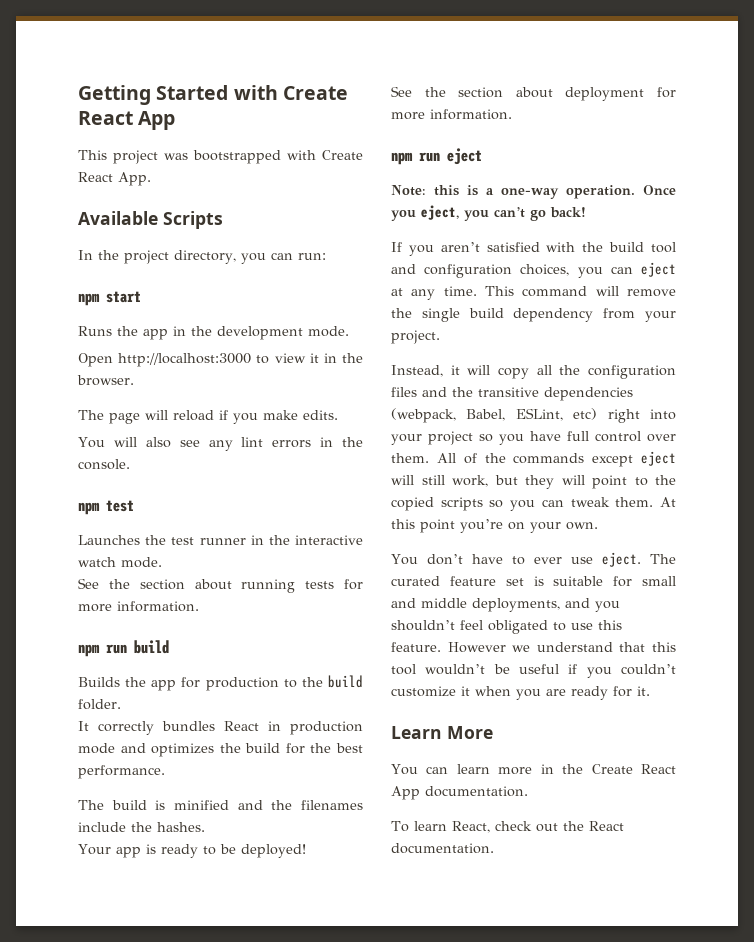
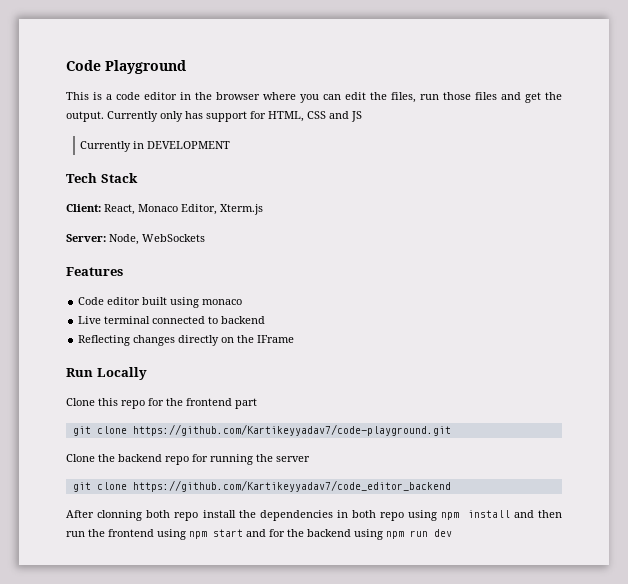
[78,85,348,105] [78,111,176,130] [78,150,363,164] [78,172,151,186] [78,211,223,229] [78,250,326,264] [78,291,141,306] [78,326,349,340] [78,353,363,367] [77,375,134,386] [78,410,338,424] [78,437,363,451] [78,459,130,470] [78,500,134,515] [78,535,363,545] [78,557,162,568] [78,578,363,593] [78,601,199,612] [78,640,169,657] [78,675,363,691] [78,699,121,710] [78,721,363,735] [78,743,364,757] [78,765,165,779] [78,800,363,810] [78,822,205,832] [78,844,306,858] [391,86,676,101] [391,109,512,120] [391,148,482,165] [391,185,676,199] [391,205,586,221] [391,242,676,256] [391,262,676,278] [391,286,676,300] [391,308,676,322] [391,330,440,344] [391,365,676,379] [391,387,633,401] [391,408,676,423] [391,431,676,445] [391,451,676,467] [391,475,676,489] [391,497,676,511] [391,519,598,533] [391,552,676,567] [391,576,676,587] [391,598,620,612] [391,620,622,634] [391,642,676,653] [391,664,676,678] [391,686,650,700] [391,726,493,739] [391,764,676,775] [391,786,528,800] [391,821,624,833] [391,843,494,854] Getting Started with Create React App // This project was bootstrapped with Create React App. // Available Scripts // In the project directory, you can run: // npm start // Runs the app in the development mode. // Open http://localhost:3000 to view it in the browser. // The page will reload if you make edits. // You will also see any lint errors in the console. // npm test // Launches the test runner in the interactive watch mode. // See the section about running tests for more information. // npm run build // Builds the app for production to the build folder. // It correctly bundles React in production mode and optimizes the build for the best performance. // The build is minified and the filenames include the hashes. // Your app is ready to be deployed! // See the section about deployment for more information. // npm run eject // Note: this is a one-way operation. Once you eject, you can’t go back! // If you aren’t satisfied with the build tool and configuration choices, you can eject at any time. This command will remove the single build dependency from your project. // Instead, it will copy all the configuration files and the transitive dependencies (webpack, Babel, ESLint, etc) right into your project so you have full control over them. All of the commands except eject will still work, but they will point to the copied scripts so you can tweak them. At this point you’re on your own. // You don’t have to ever use eject. The curated feature set is suitable for small and middle deployments, and you shouldn’t feel obligated to use this feature. However we understand that this tool wouldn’t be useful if you couldn’t customize it when you are ready for it. // Learn More // You can learn more in the Create React App documentation. // To learn React, check out the React documentation. -> [66,60,186,74] [66,92,562,103] [66,111,362,122] [80,141,231,152] [66,173,138,183] [66,204,263,215] [66,234,205,245] [66,267,123,276] [78,297,243,308] [78,316,266,324] [78,335,295,346] [66,367,147,380] [66,398,257,409] [72,424,451,436] [66,454,310,465] [72,480,451,492] [66,510,562,521] [66,529,452,540] Code Playground // This is a code editor in the browser where you can edit the files, run those files and get the output. Currently only has support for HTML, CSS and JS // Currently in DEVELOPMENT // Tech Stack // Client: React, Monaco Editor, Xterm.js // Server: Node, WebSockets // Features // Code editor built using monaco // Live terminal connected to backend // Reflecting changes directly on the IFrame // Run Locally // Clone this repo for the frontend part // git clone https://github.com/Kartikeyyadav7/code-playground.git // Clone the backend repo for running the server // git clone https://github.com/Kartikeyyadav7/code_editor_backend // After clonning both repo install the dependencies in both repo using npm install and then run the frontend using npm start and for the backend using npm run dev

